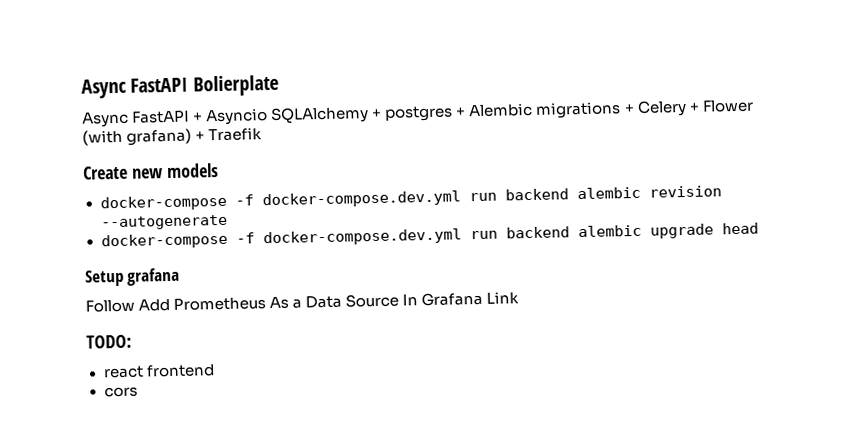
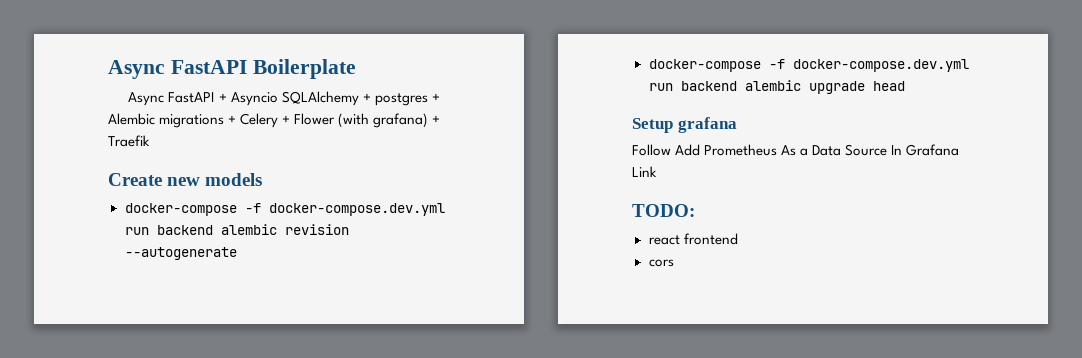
[81,74,279,99] Async FastAPI Bolierplate -> [108,59,356,79] Async FastAPI Boilerplate

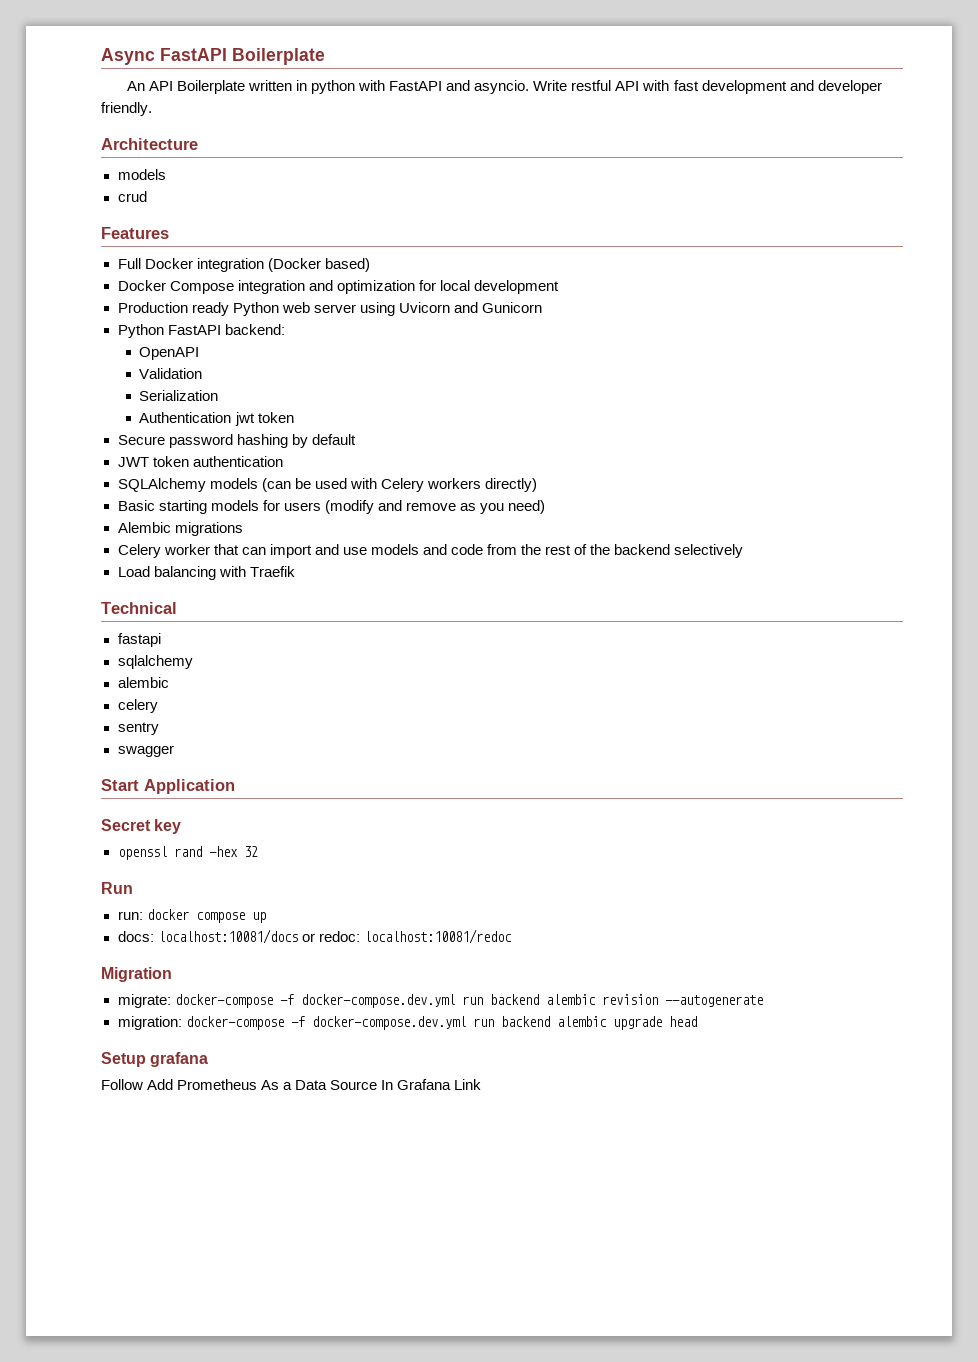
[128,91,440,106] [108,113,441,128] [108,135,150,147] [108,173,263,186] Async FastAPI + Asyncio SQLAlchemy + postgres + Alembic migrations + Celery + Flower (with grafana) + Traefik // Create new models // -> [126,80,882,94] [101,102,152,116] [101,138,198,150] [117,169,166,180] [117,191,147,202] [101,227,169,239] [117,258,370,272] [117,280,559,294] [117,302,542,316] [117,324,285,338] [139,347,200,360] [139,368,203,379] [139,390,219,401] [139,412,294,426] [117,434,356,448] [117,456,283,467] [117,478,537,492] [117,500,545,514] [117,522,243,536] [117,544,744,558] [117,566,295,580] [101,602,177,614] [117,633,161,647] [117,655,193,669] [117,677,169,688] [117,699,158,713] [117,722,159,735] [117,745,174,757] [101,779,235,794] [101,819,182,834] [117,846,258,860] [101,882,133,894] [117,909,266,923] [117,929,512,944] [101,967,172,982] [117,994,171,1008] An API Boilerplate written in python with FastAPI and asyncio. Write restful API with fast development and developer friendly. // Architecture // models // crud // Features // Full Docker integration (Docker based) // Docker Compose integration and optimization for local development // Production ready Python web server using Uvicorn and Gunicorn // Python FastAPI backend: // OpenAPI // Validation // Serialization // Authentication jwt token // Secure password hashing by default // JWT token authentication // SQLAlchemy models (can be used with Celery workers directly) // Basic starting models for users (modify and remove as you need) // Alembic migrations // Celery worker that can import and use models and code from the rest of the backend selectively // Load balancing with Traefik // Technical // fastapi // sqlalchemy // alembic // celery // sentry // swagger // Start Application // Secret key // openssl rand -hex 32 // Run // run: docker compose up // docs: localhost:10081/docs or redoc: localhost:10081/redoc // Migration // migrate:
(237, 253) none -> [117,1016,182,1030] migration:
[632,204,695,217] [648,233,738,245] [648,259,674,267] // TODO: // react frontend // cors -> (482, 1084) none

